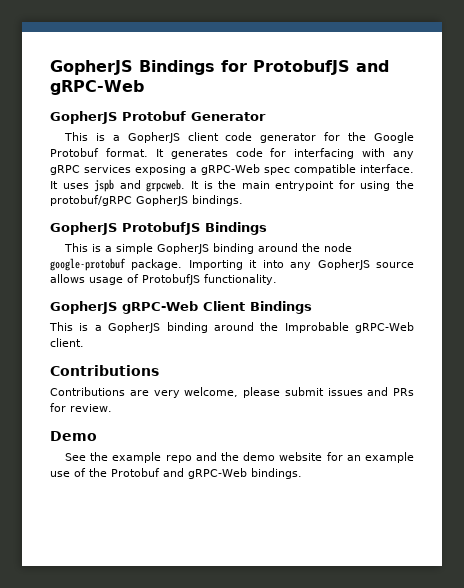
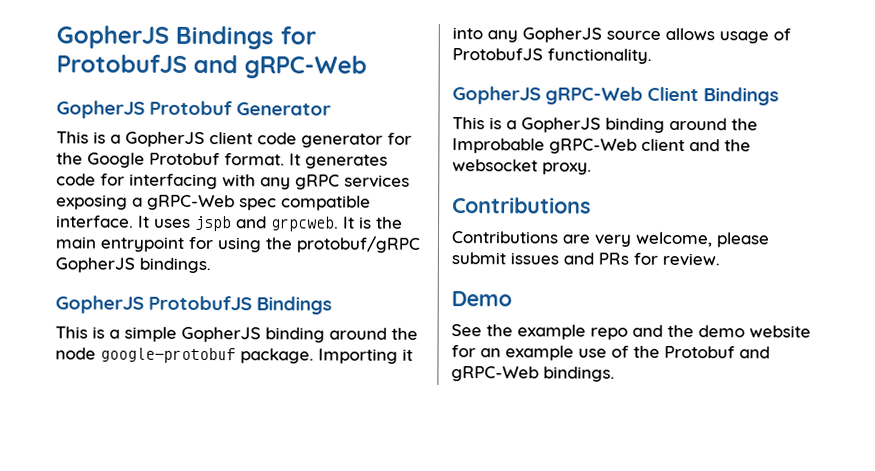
[50,338,84,347] client. -> [641,138,751,152] [452,159,592,175] client and the websocket proxy.

